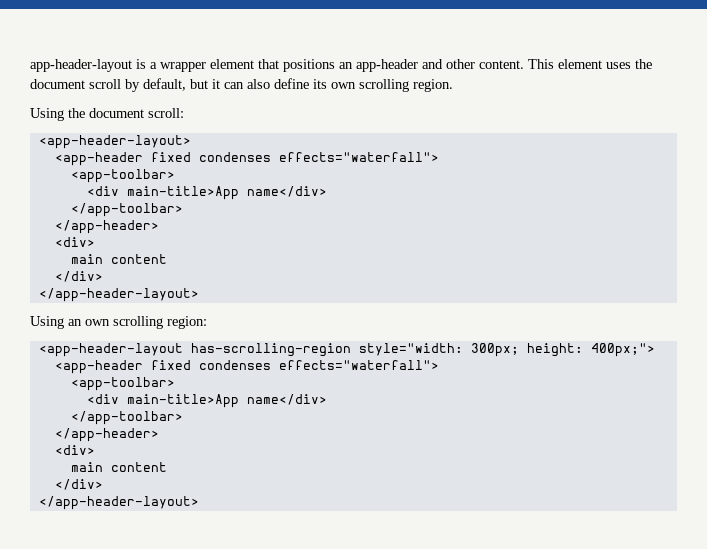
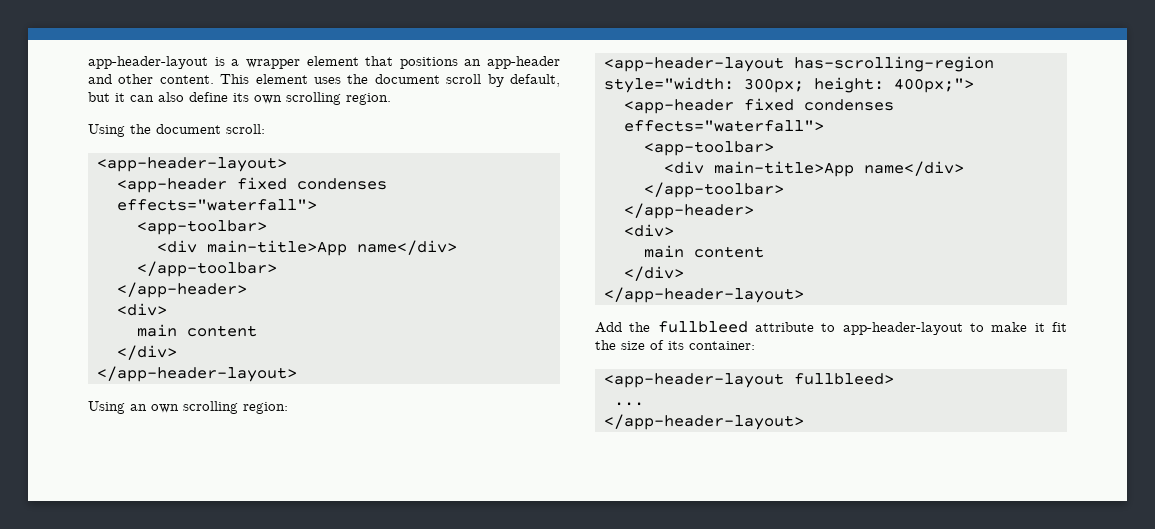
(199, 503) none -> [595,321,1067,335] [595,340,755,350] [603,373,894,388] [613,402,644,406] [603,414,804,430] // Add the fullbleed attribute to app-header-layout to make it fit the size of its container: // <app-header-layout fullbleed> // ... // </app-header-layout>

